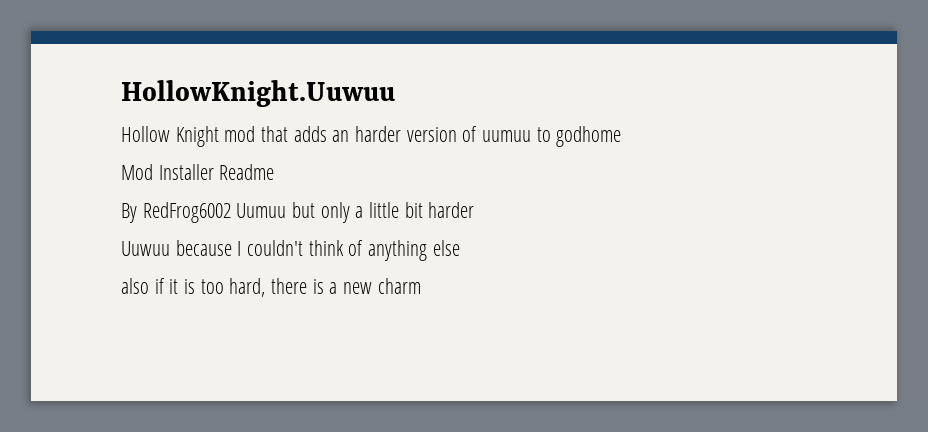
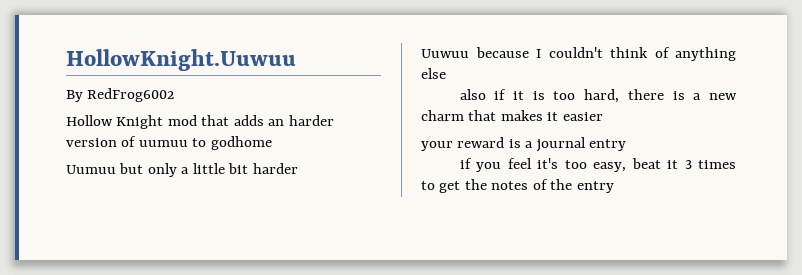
(395, 93) none -> [66,88,175,102] // By RedFrog6002
[121,164,275,180] [121,202,231,223] Mod Installer Readme // By RedFrog6002 -> (272, 143) none
(421, 286) none -> [468,110,603,121] [421,137,627,152] [459,158,736,172] [421,179,614,193] that makes it easier // your reward is a journal entry // if you feel it's too easy, beat it 3 times to get the notes of the entry

